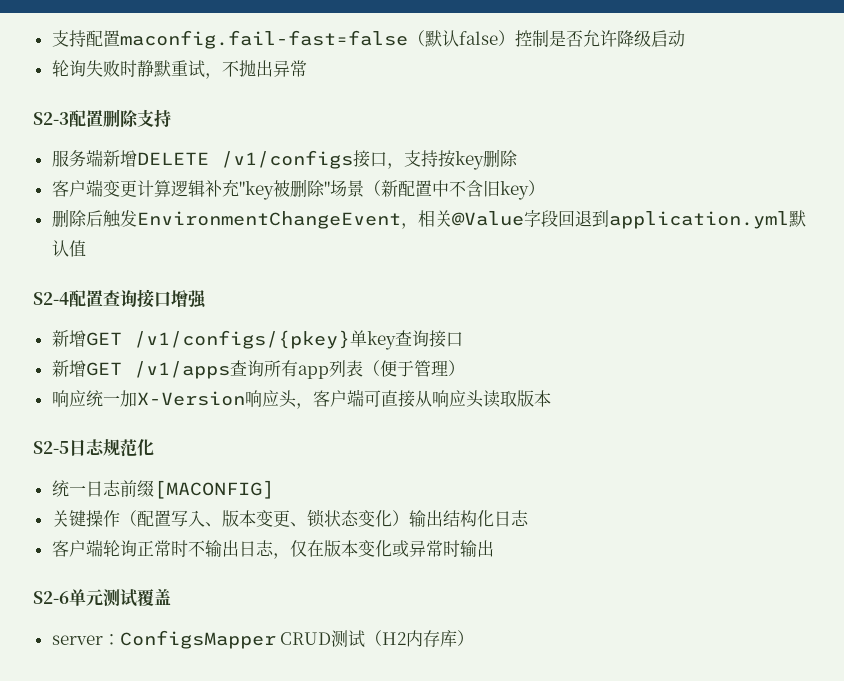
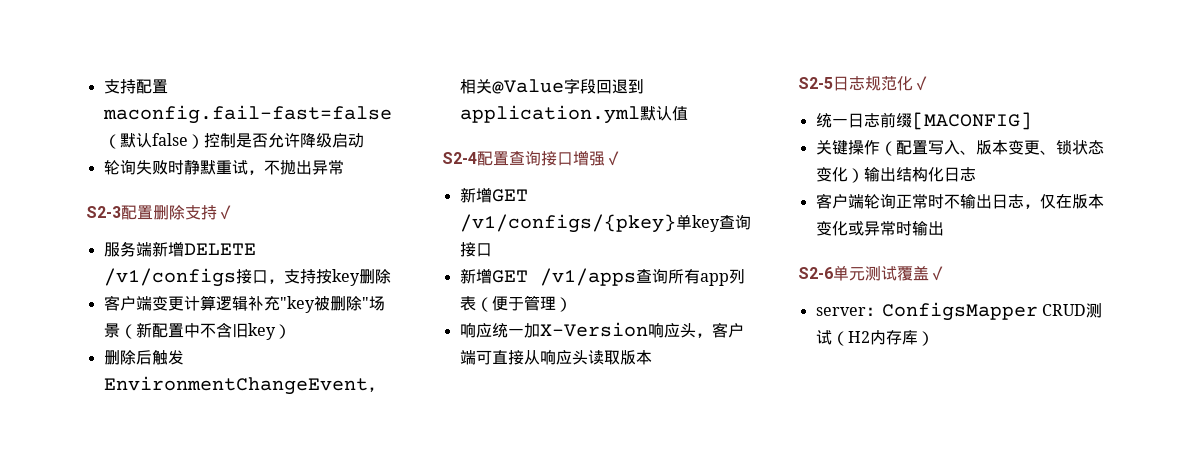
(171, 118) none -> [217,205,233,220] ✓
(207, 299) none -> [605,151,621,166] ✓
(154, 447) none -> [913,76,929,91] ✓
(171, 597) none -> [929,266,945,281] ✓

